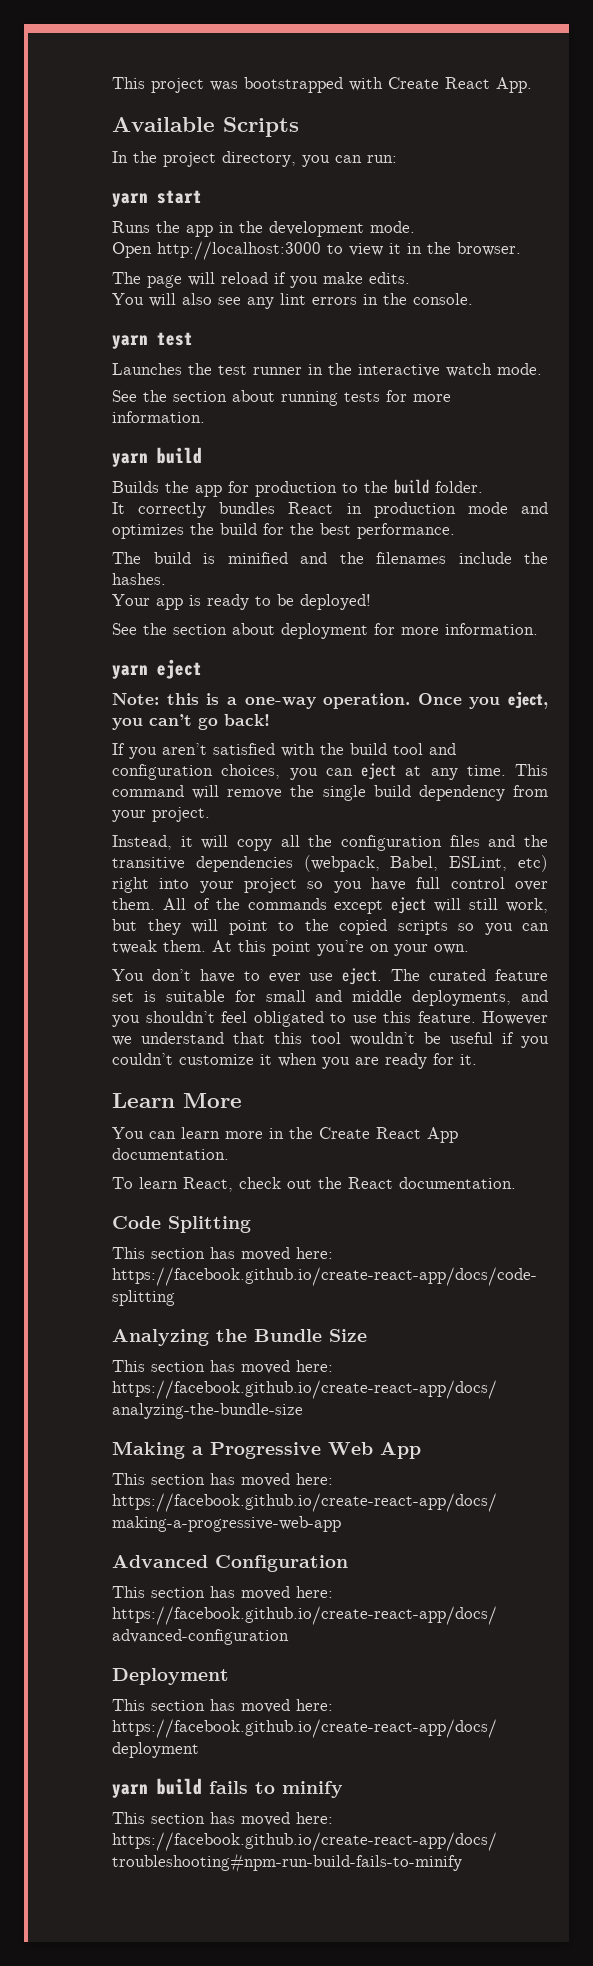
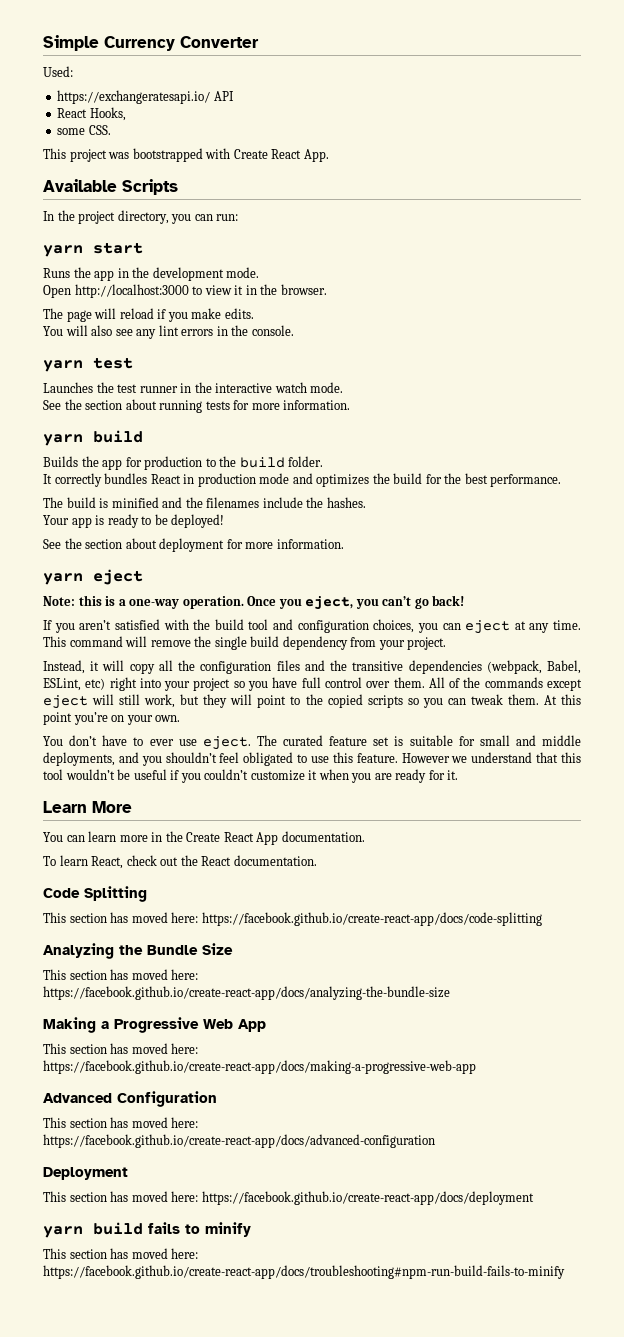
(112, 83) none -> [43,35,259,51] [43,66,73,77] [57,90,234,104] [57,107,126,121] [57,125,111,135] Simple Currency Converter // Used: // https://exchangeratesapi.io/ API // React Hooks, // some CSS. //

